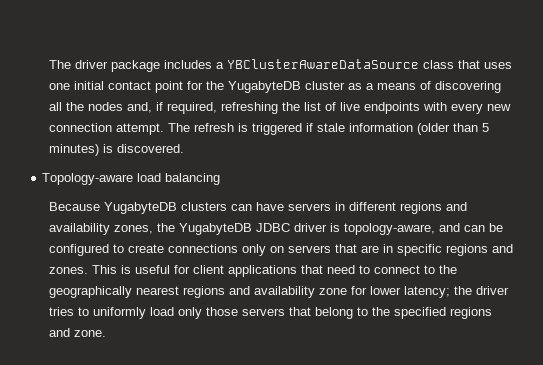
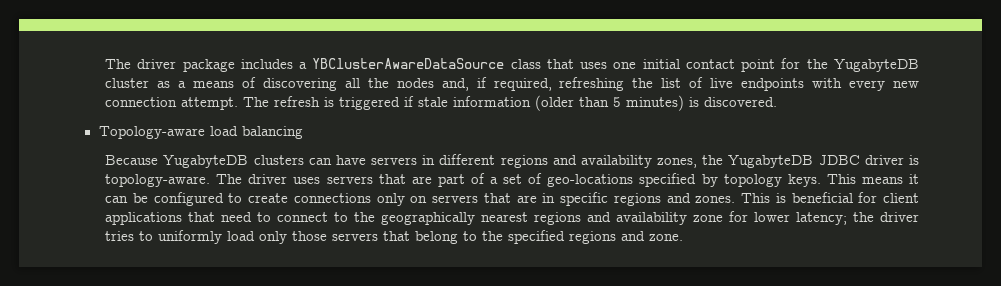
[343,223,460,235] topology-aware, and -> [105,173,920,187] topology-aware. The driver uses servers that are part of a set of geo-locations specified by topology keys. This means it
[134,265,170,274] useful -> [791,192,853,203] beneficial

